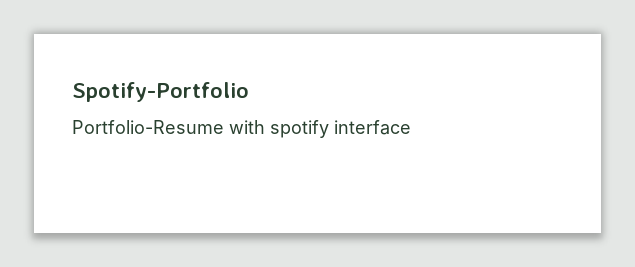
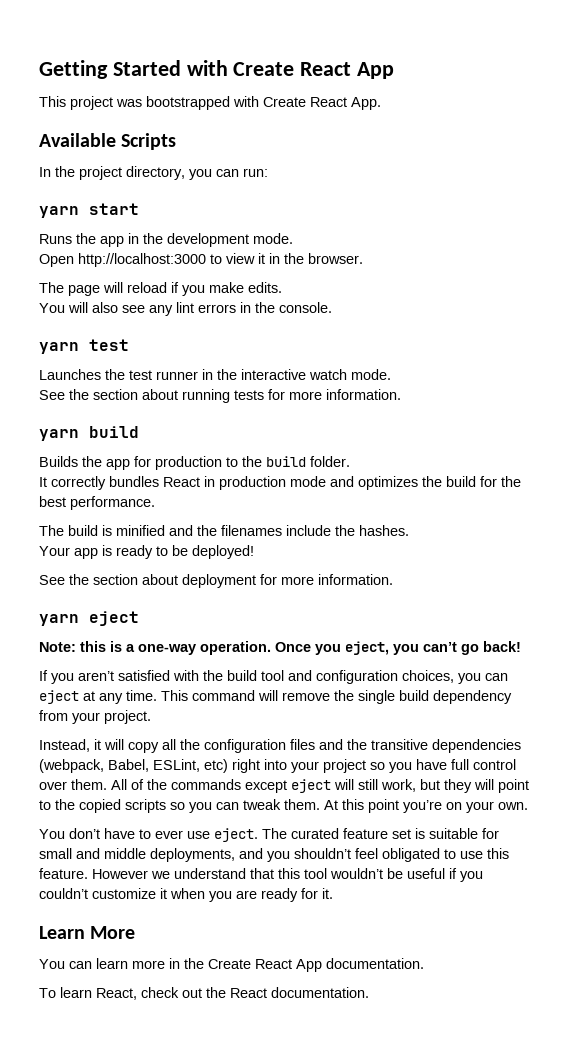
[72,82,249,102] [72,120,411,138] Spotify-Portfolio // Portfolio-Resume with spotify interface -> [39,60,395,79] [39,96,381,110] [39,133,177,150] [39,166,268,180] [39,203,139,218] [39,233,293,247] [39,253,363,267] [39,282,282,296] [39,302,332,316] [39,339,129,354] [39,369,391,380] [39,389,401,403] [39,426,139,441] [39,456,350,470] [39,476,521,490] [39,496,155,510] [39,525,409,536] [39,545,254,559] [39,574,393,588] [39,611,139,626] [39,641,521,655] [39,670,508,684] [39,690,512,704] [39,710,151,724] [39,739,521,753] [39,759,516,773] [39,779,529,793] [39,799,528,813] [39,828,499,842] [39,848,509,862] [39,868,483,882] [39,888,333,902] [39,926,136,939] [39,958,424,972] [39,987,369,1000] Getting Started with Create React App // This project was bootstrapped with Create React App. // Available Scripts // In the project directory, you can run: // yarn start // Runs the app in the development mode. // Open http://localhost:3000 to view it in the browser. // The page will reload if you make edits. // You will also see any lint errors in the console. // yarn test // Launches the test runner in the interactive watch mode. // See the section about running tests for more information. // yarn build // Builds the app for production to the build folder. // It correctly bundles React in production mode and optimizes the build for the best performance. // The build is minified and the filenames include the hashes. // Your app is ready to be deployed! // See the section about deployment for more information. // yarn eject // Note: this is a one-way operation. Once you eject, you can’t go back! // If you aren’t satisfied with the build tool and configuration choices, you can eject at any time. This command will remove the single build dependency from your project. // Instead, it will copy all the configuration files and the transitive dependencies (webpack, Babel, ESLint, etc) right into your project so you have full control over them. All of the commands except eject will still work, but they will point to the copied scripts so you can tweak them. At this point you’re on your own. // You don’t have to ever use eject. The curated feature set is suitable for small and middle deployments, and you shouldn’t feel obligated to use this feature. However we understand that this tool wouldn’t be useful if you couldn’t customize it when you are ready for it. // Learn More // You can learn more in the Create React App documentation. // To learn React, check out the React documentation.

